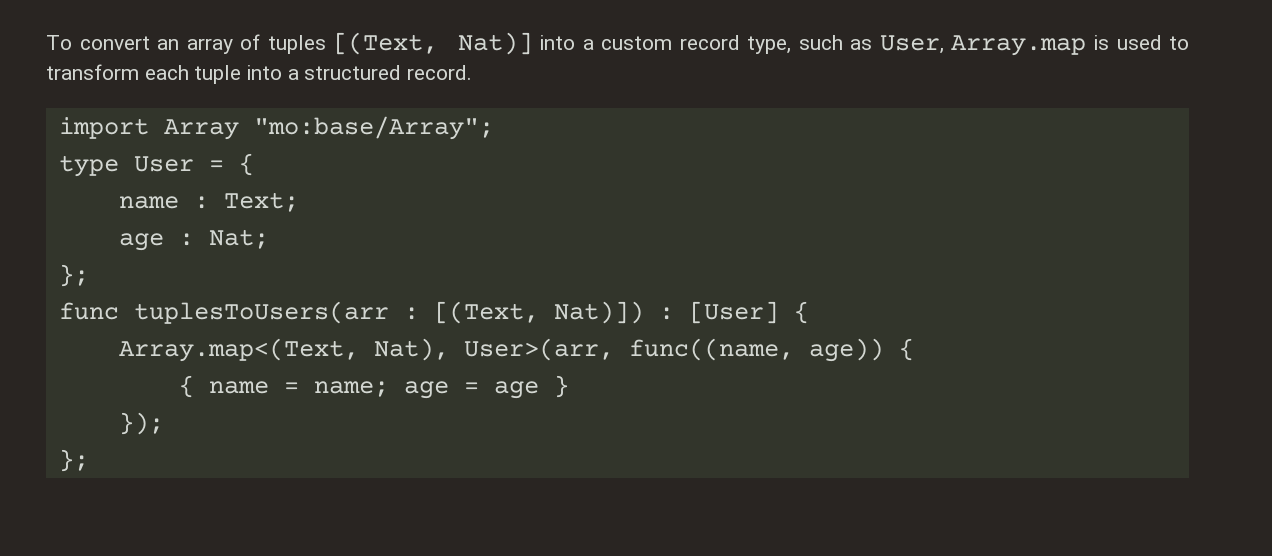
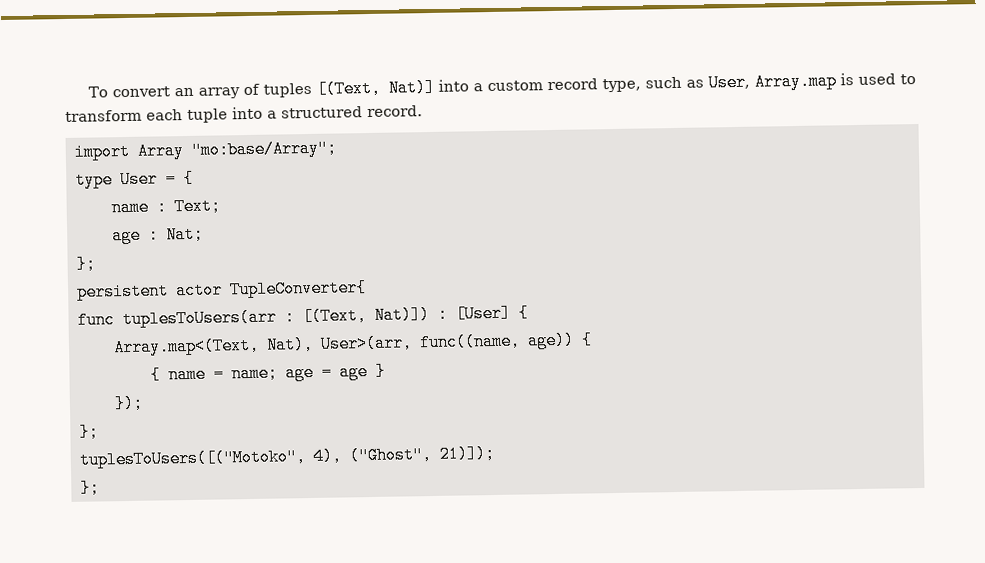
(89, 275) none -> [76,279,367,301] // persistent actor TupleConverter{
(89, 460) none -> [79,444,495,469] [80,479,100,497] // tuplesToUsers([("Motoko", 4), ("Ghost", 21)]); // };

